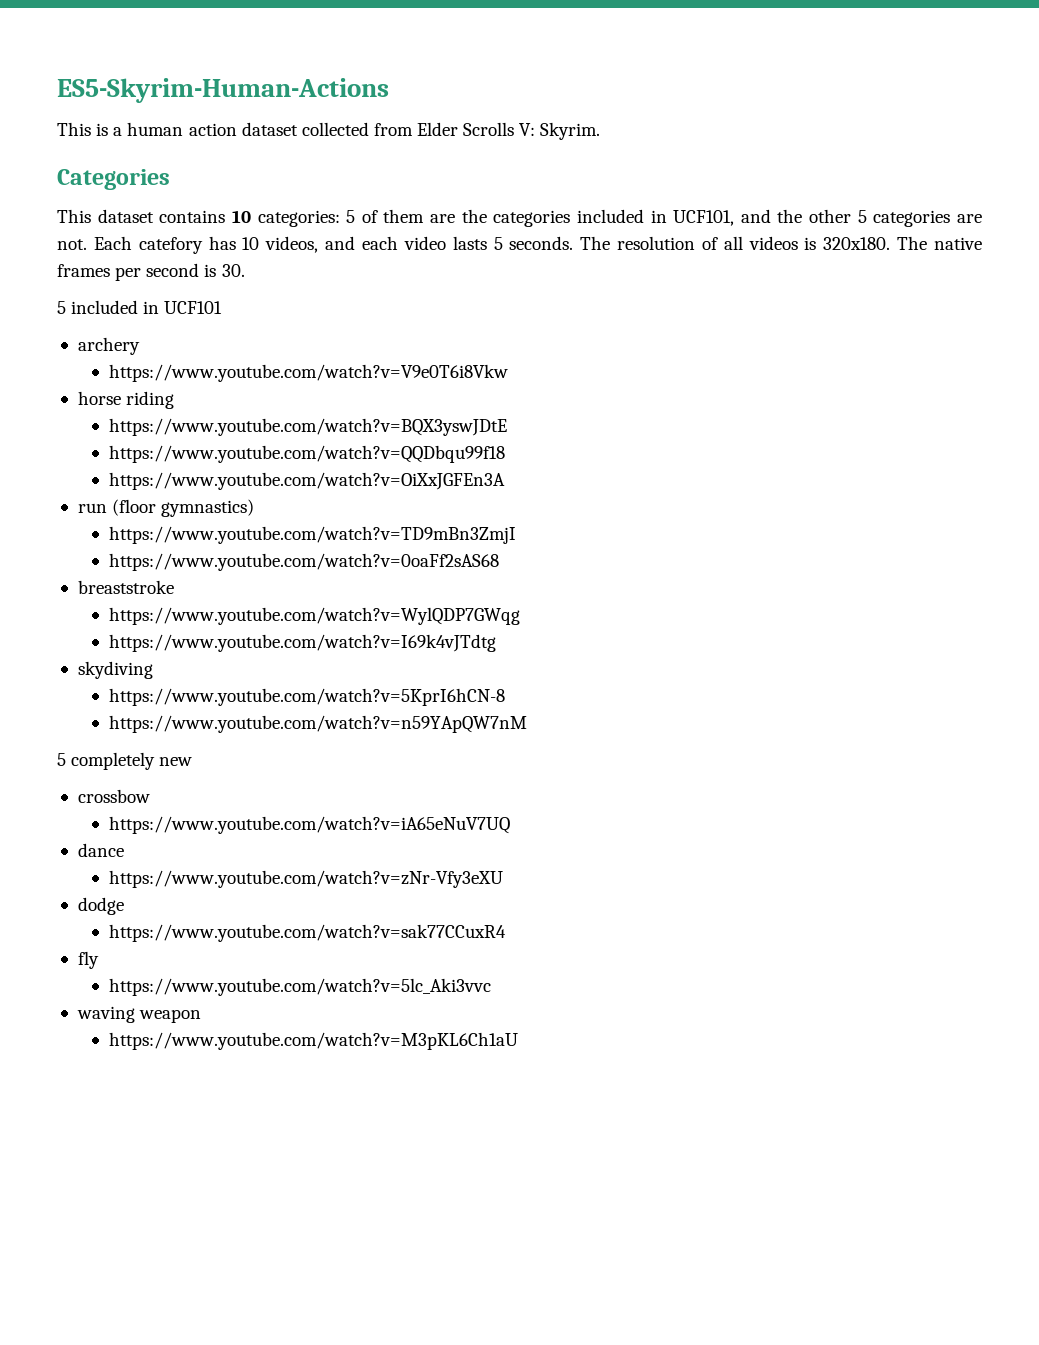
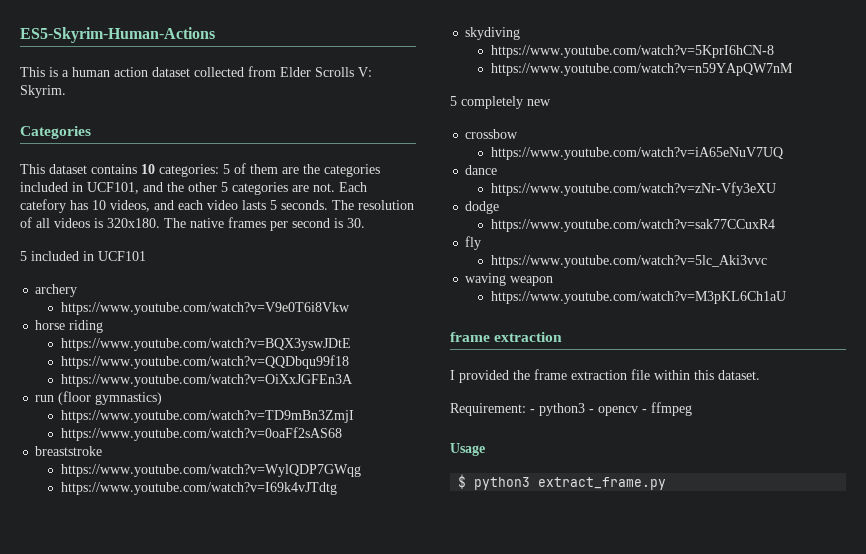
(519, 1041) none -> [450,332,563,342] [450,369,760,383] [450,402,692,416] [450,443,485,456] [458,474,667,490] // frame extraction // I provided the frame extraction file within this dataset. // Requirement: - python3 - opencv - ffmpeg // Usage // $ python3 extract_frame.py

